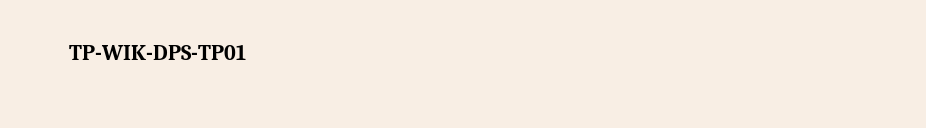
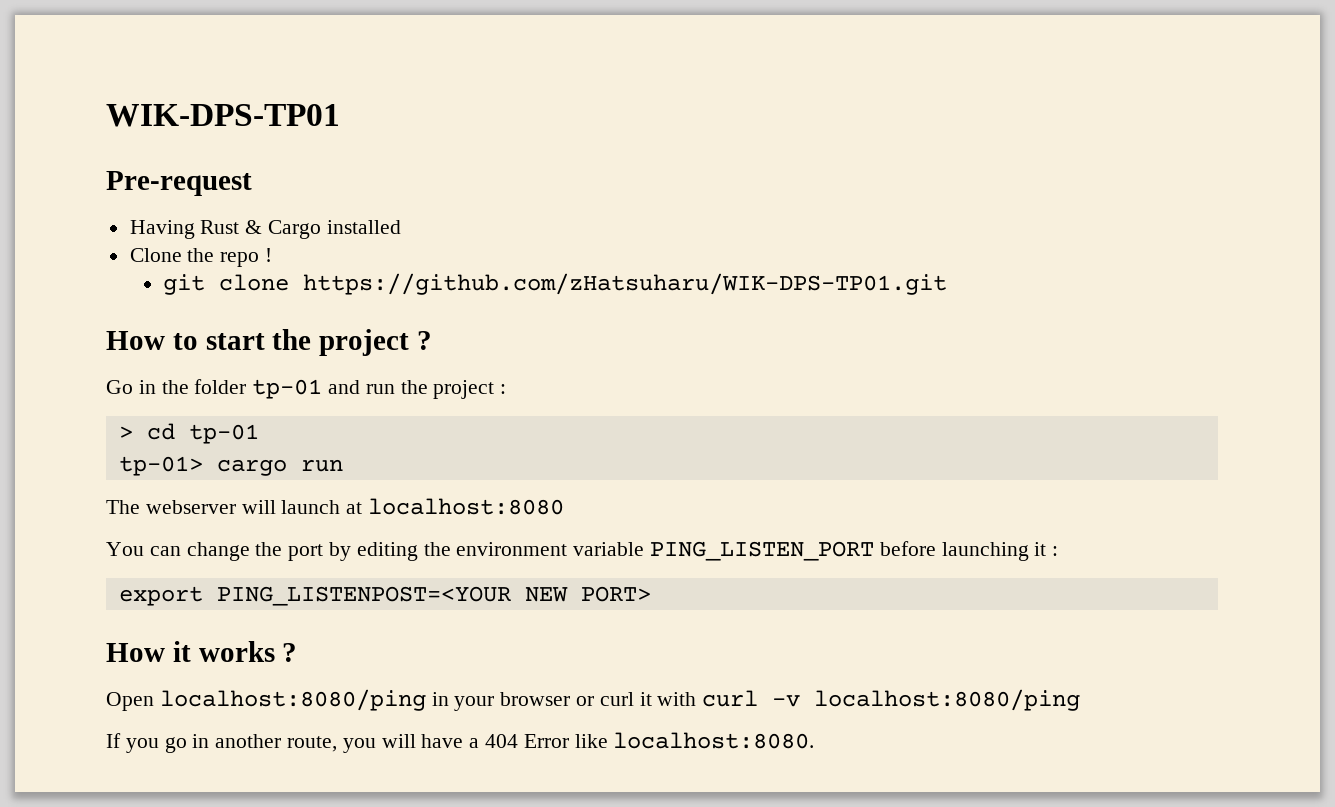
[69,44,246,60] TP-WIK-DPS-TP01 -> [106,104,340,127] [106,171,252,196] [129,220,401,239] [129,248,273,267] [163,273,948,295] [106,329,433,356] [106,379,507,399] [118,423,259,444] [118,456,343,476] [106,498,565,515] [106,541,1059,561] [118,586,651,606] [106,641,298,662] [106,689,1081,711] [106,732,815,753] WIK-DPS-TP01 // Pre-request // Having Rust & Cargo installed // Clone the repo ! // git clone https://github.com/zHatsuharu/WIK-DPS-TP01.git // How to start the project ? // Go in the folder tp-01 and run the project : // > cd tp-01 // tp-01> cargo run // The webserver will launch at localhost:8080 // You can change the port by editing the environment variable PING_LISTEN_PORT before launching it : // export PING_LISTENPOST=<YOUR NEW PORT> // How it works ? // Open localhost:8080/ping in your browser or curl it with curl -v localhost:8080/ping // If you go in another route, you will have a 404 Error like localhost:8080.

